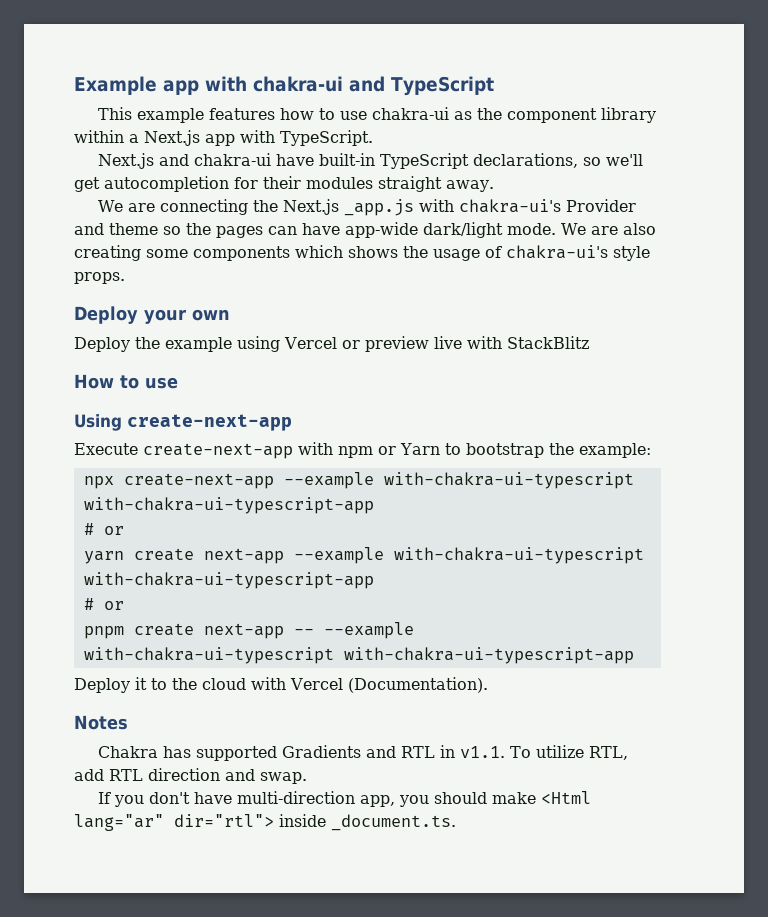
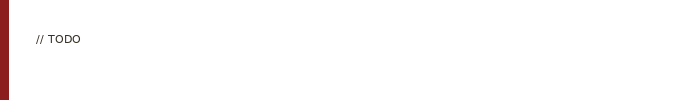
[74,76,494,96] [98,107,657,123] [74,130,373,146] [98,153,644,169] [74,176,494,192] [98,199,637,216] [74,222,656,238] [74,245,650,261] [74,272,125,284] [74,306,230,324] [74,336,589,352] [74,374,178,389] [74,414,292,431] [74,442,651,459] [83,472,634,489] [83,497,374,514] [83,523,124,535] [83,547,644,564] [83,572,374,589] [83,598,124,610] [83,622,414,639] [83,647,634,664] [74,677,488,693] [74,715,128,730] [98,745,629,761] [74,768,307,784] [98,791,592,807] [74,814,456,831] Example app with chakra-ui and TypeScript // This example features how to use chakra-ui as the component library within a Next.js app with TypeScript. // Next.js and chakra-ui have built-in TypeScript declarations, so we'll get autocompletion for their modules straight away. // We are connecting the Next.js _app.js with chakra-ui's Provider and theme so the pages can have app-wide dark/light mode. We are also creating some components which shows the usage of chakra-ui's style props. // Deploy your own // Deploy the example using Vercel or preview live with StackBlitz // How to use // Using create-next-app // Execute create-next-app with npm or Yarn to bootstrap the example: // npx create-next-app --example with-chakra-ui-typescript with-chakra-ui-typescript-app // # or // yarn create next-app --example with-chakra-ui-typescript with-chakra-ui-typescript-app // # or // pnpm create next-app -- --example with-chakra-ui-typescript with-chakra-ui-typescript-app // Deploy it to the cloud with Vercel (Documentation). // Notes // Chakra has supported Gradients and RTL in v1.1. To utilize RTL, add RTL direction and swap. // If you don't have multi-direction app, you should make <Html lang="ar" dir="rtl"> inside _document.ts. -> [36,35,81,44] // TODO

